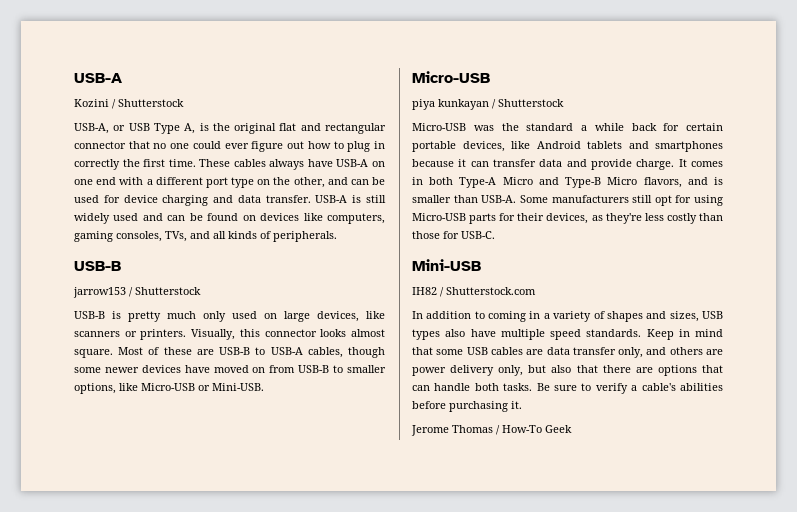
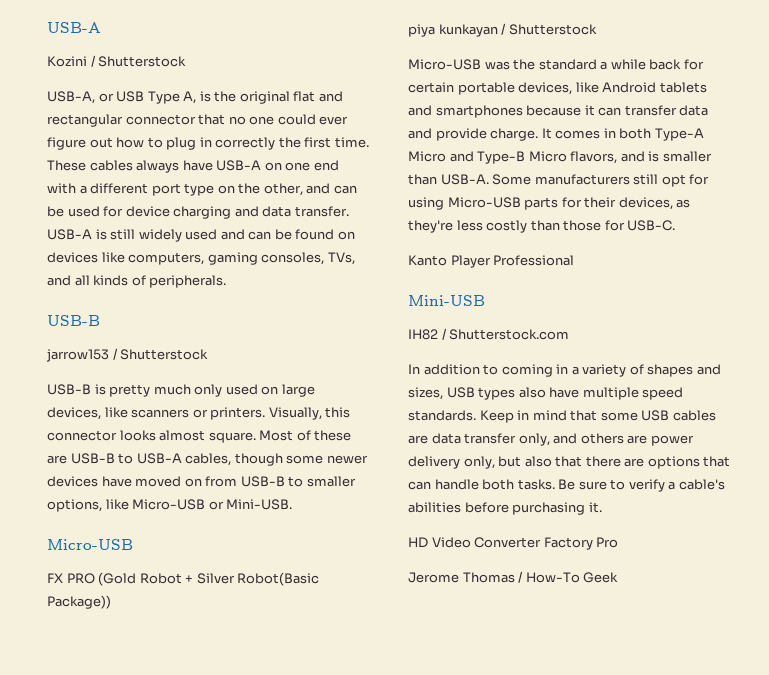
(490, 77) none -> [47,572,320,586] [47,595,111,609] // FX PRO (Gold Robot + Silver Robot(Basic Package))
(495, 235) none -> [408,255,575,268] // Kanto Player Professional
(522, 405) none -> [408,537,619,550] // HD Video Converter Factory Pro

